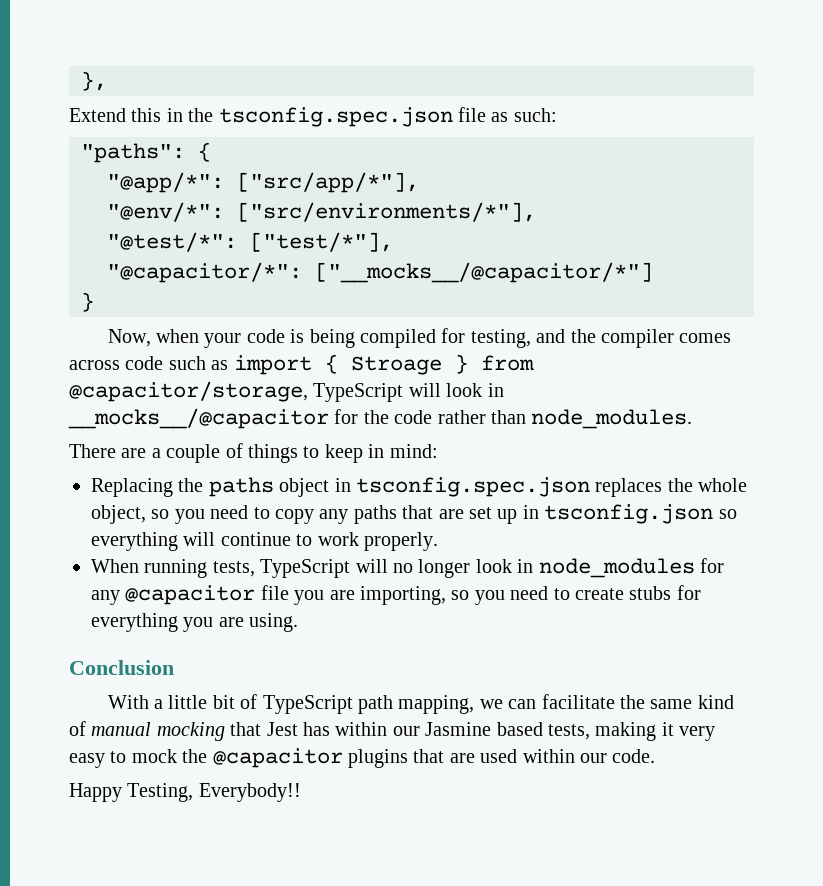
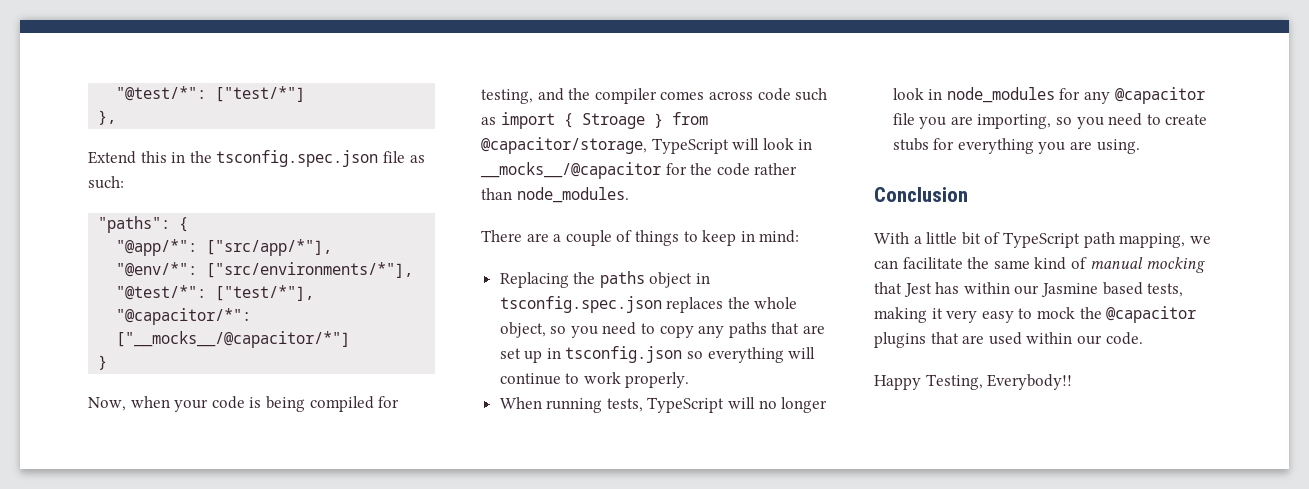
(81, 81) none -> [116,86,306,102] "@test/*": ["test/*"] //

